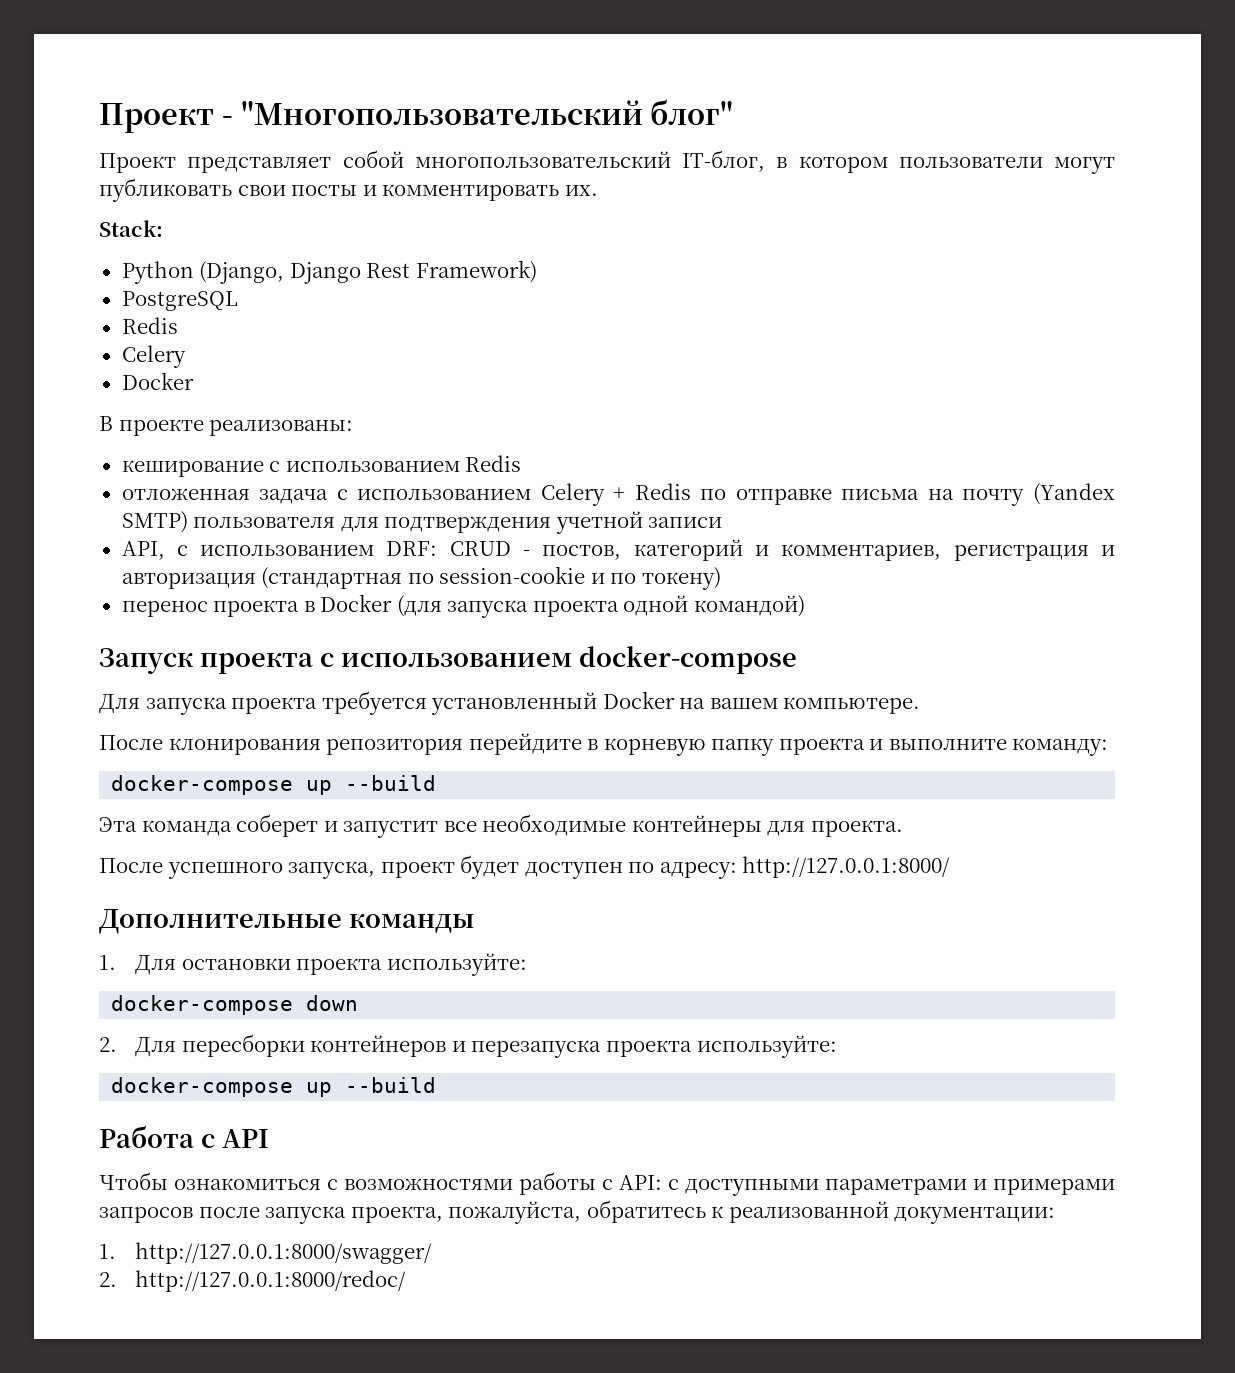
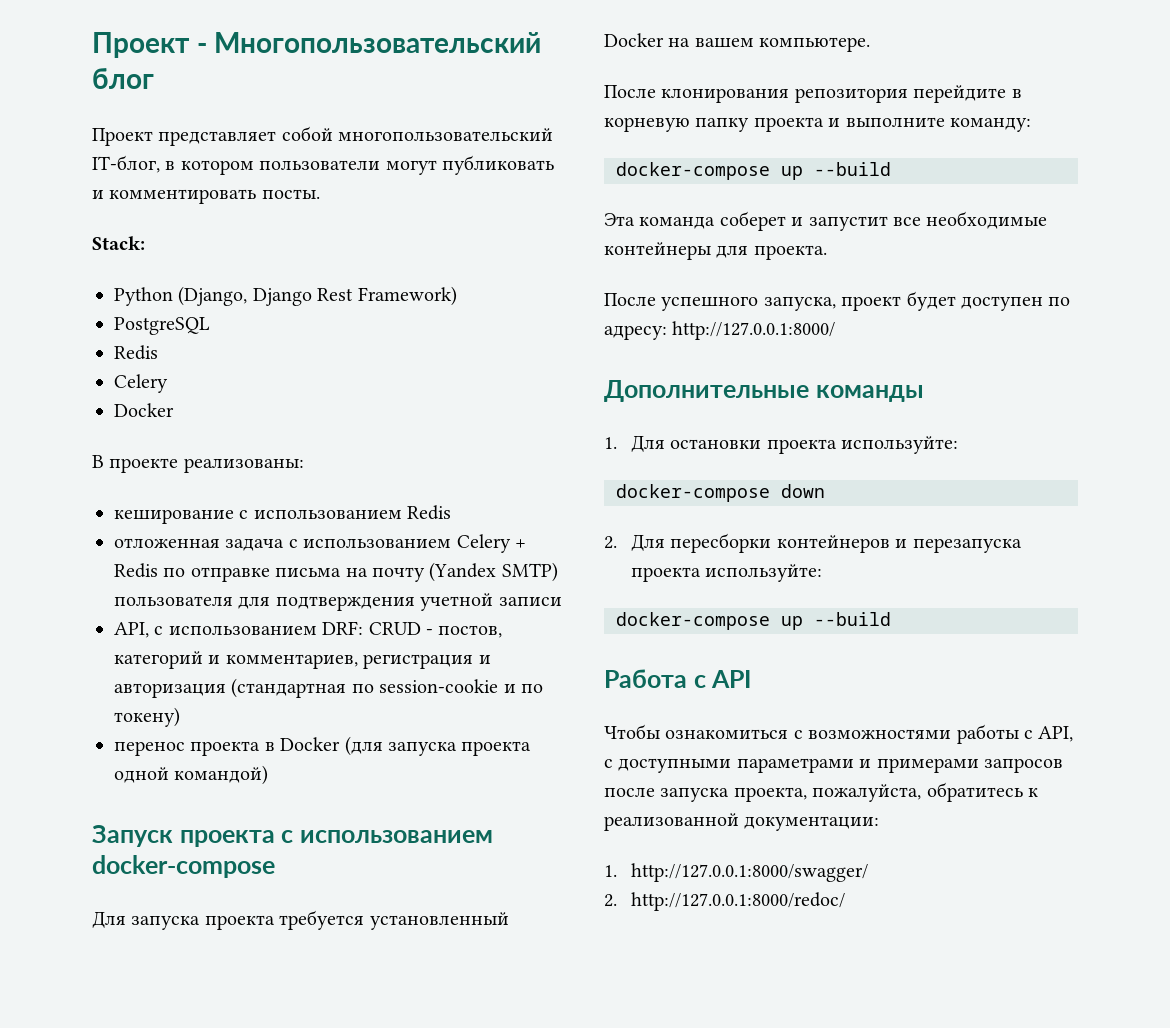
[240,99,734,125] "Многопользовательский блог" -> [214,32,542,53] [92,68,154,89] Многопользовательский блог
[237,185,358,196] свои посты -> (554, 165) none
[564,185,598,196] их. -> [261,189,320,199] посты.
[619,1175,662,1190] API: -> [1038,726,1074,742] API,

